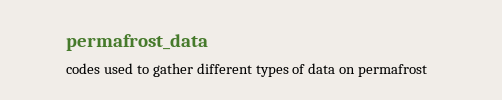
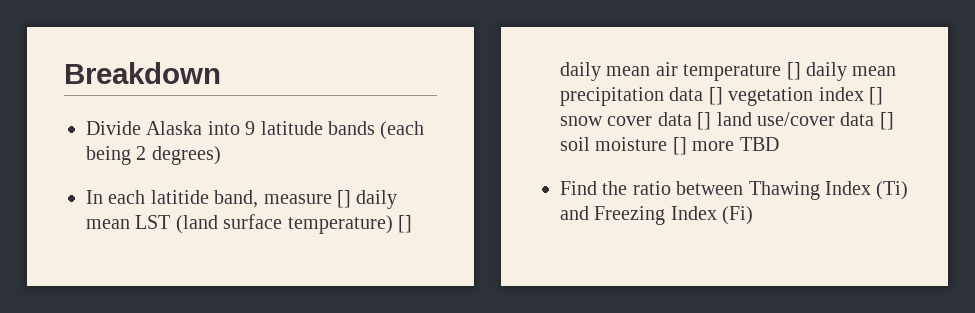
[66,34,208,51] [66,63,428,77] permafrost_data // codes used to gather different types of data on permafrost -> [64,62,221,84] [86,121,425,140] [86,146,221,165] [86,190,398,209] [86,214,412,234] [560,62,897,81] [560,87,883,106] [560,112,894,130] [560,137,779,155] [560,181,909,200] [560,206,754,225] Breakdown // Divide Alaska into 9 latitude bands (each being 2 degrees) // In each latitide band, measure [] daily mean LST (land surface temperature) [] daily mean air temperature [] daily mean precipitation data [] vegetation index [] snow cover data [] land use/cover data [] soil moisture [] more TBD // Find the ratio between Thawing Index (Ti) and Freezing Index (Fi)

